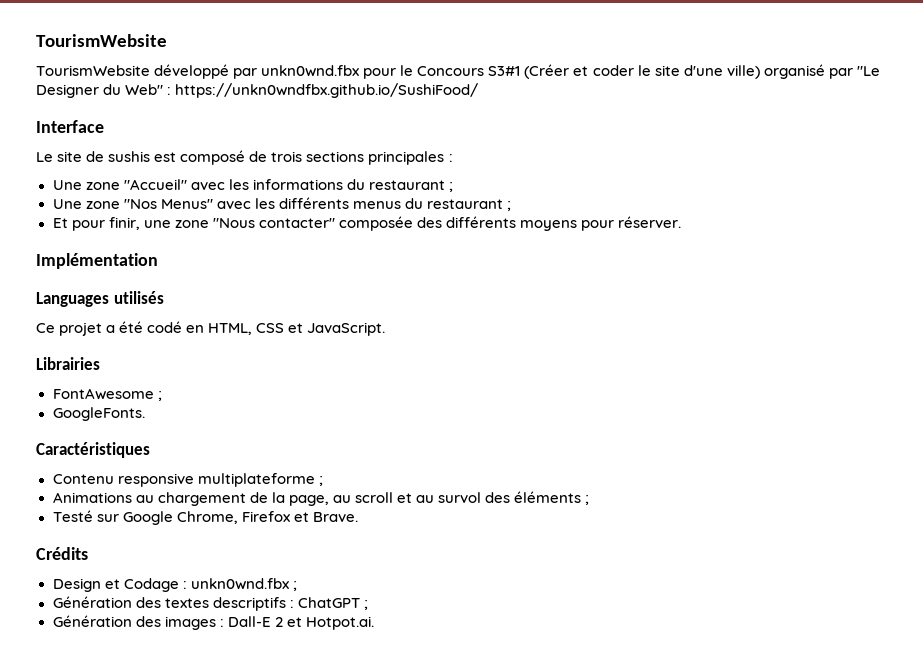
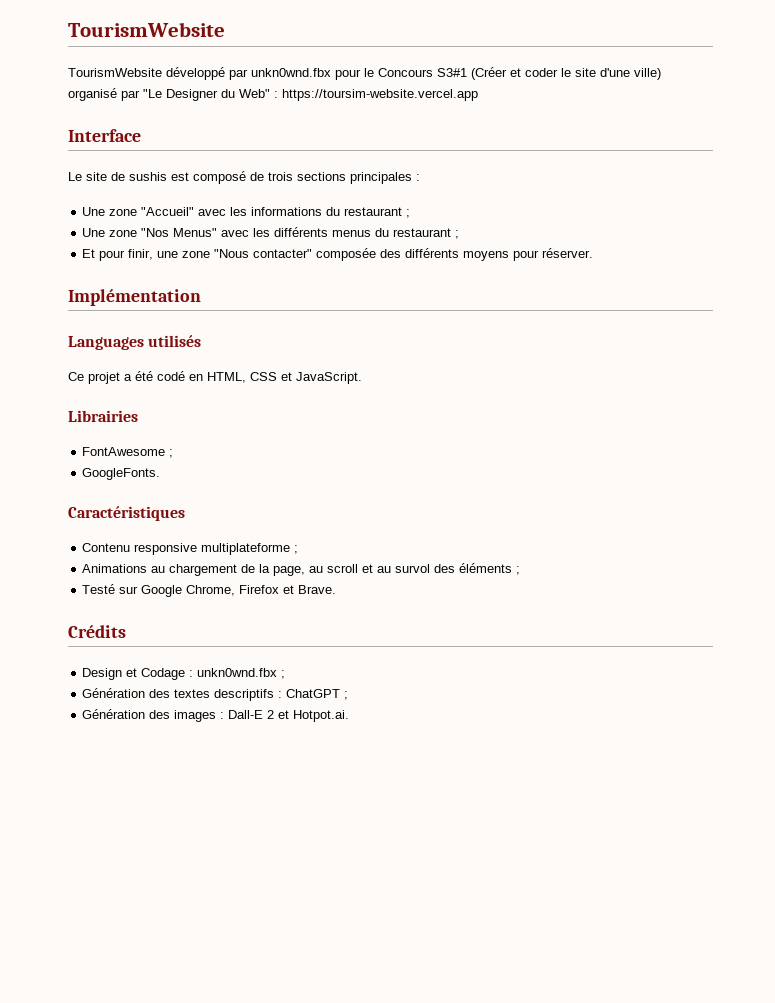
[175,83,479,98] https://unkn0wndfbx.github.io/SushiFood/ -> [282,89,478,101] https://toursim-website.vercel.app

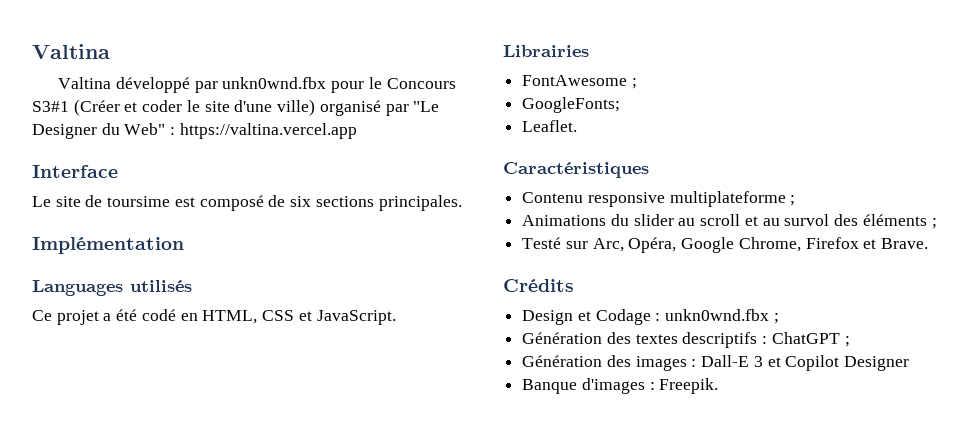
[68,22,225,37] [68,68,162,77] TourismWebsite // TourismWebsite -> [32,44,110,59] [58,77,112,89] Valtina // Valtina
[282,89,478,101] https://toursim-website.vercel.app -> [179,123,357,139] https://valtina.vercel.app
[129,172,167,181] sushis -> [107,196,171,207] toursime
[268,172,420,184] [82,207,411,218] [82,227,460,239] [82,248,594,261] trois sections principales : // Une zone "Accueil" avec les informations du restaurant ; // Une zone "Nos Menus" avec les différents menus du restaurant ; // Et pour finir, une zone "Nous contacter" composée des différents moyens pour réserver. -> [290,195,462,211] six sections principales.
[82,468,161,480] GoogleFonts. -> [522,97,621,113] [522,120,578,132] GoogleFonts; // Leaflet.
[151,564,306,576] au chargement de la page, -> [610,214,674,226] du slider
(139, 590) none -> [592,237,677,253] Arc, Opéra,
[267,710,350,722] 2 et Hotpot.ai. -> [753,355,910,371] [522,378,719,394] 3 et Copilot Designer // Banque d'images : Freepik.

